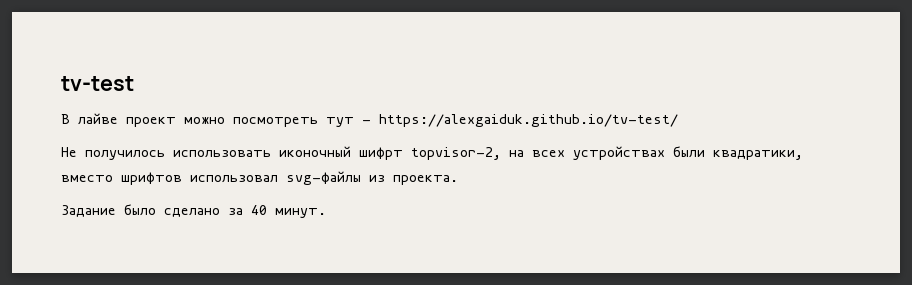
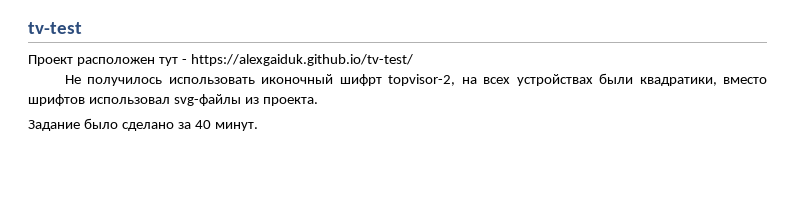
[61,113,318,127] В лайве проект можно посмотреть -> [28,55,155,66] Проект расположен

